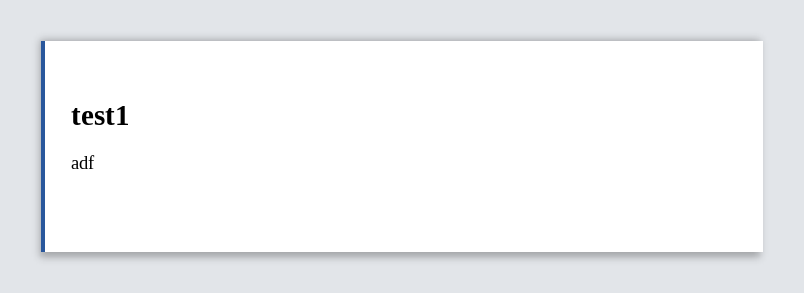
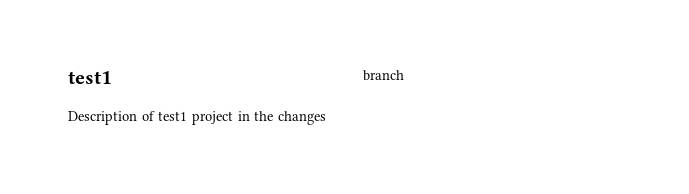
[71,155,95,169] adf -> [68,111,326,125] [363,70,404,81] Description of test1 project in the changes branch

